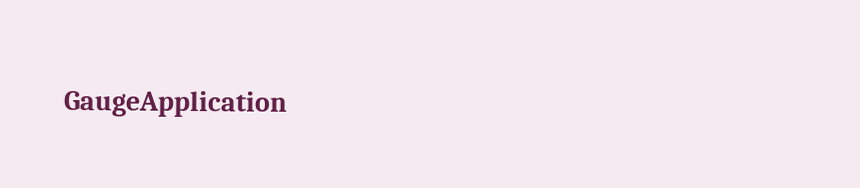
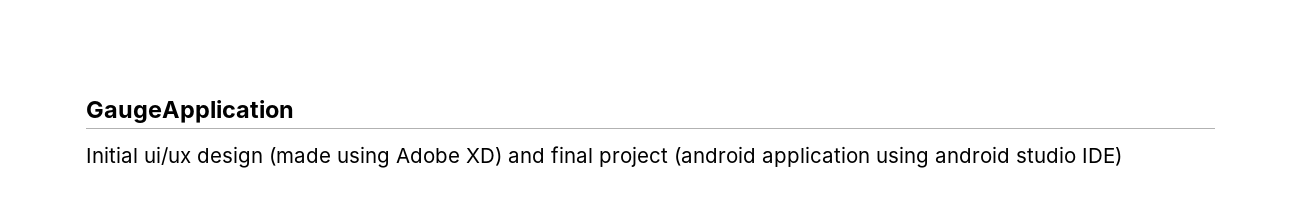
(288, 103) none -> [86,146,1122,168] // Initial ui/ux design (made using Adobe XD) and final project (android application using android studio IDE)

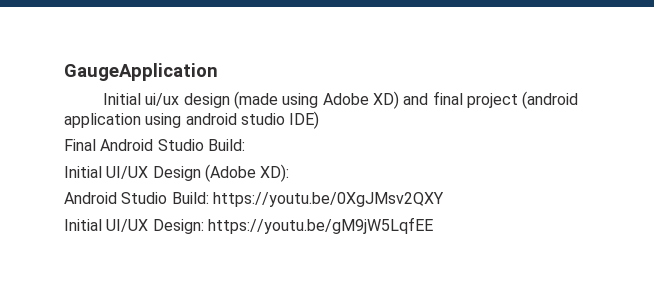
(1122, 156) none -> [64,139,245,151] [64,164,290,182] [64,192,444,207] [64,217,433,234] // Final Android Studio Build: // Initial UI/UX Design (Adobe XD): // Android Studio Build: https://youtu.be/0XgJMsv2QXY // Initial UI/UX Design: https://youtu.be/gM9jW5LqfEE

